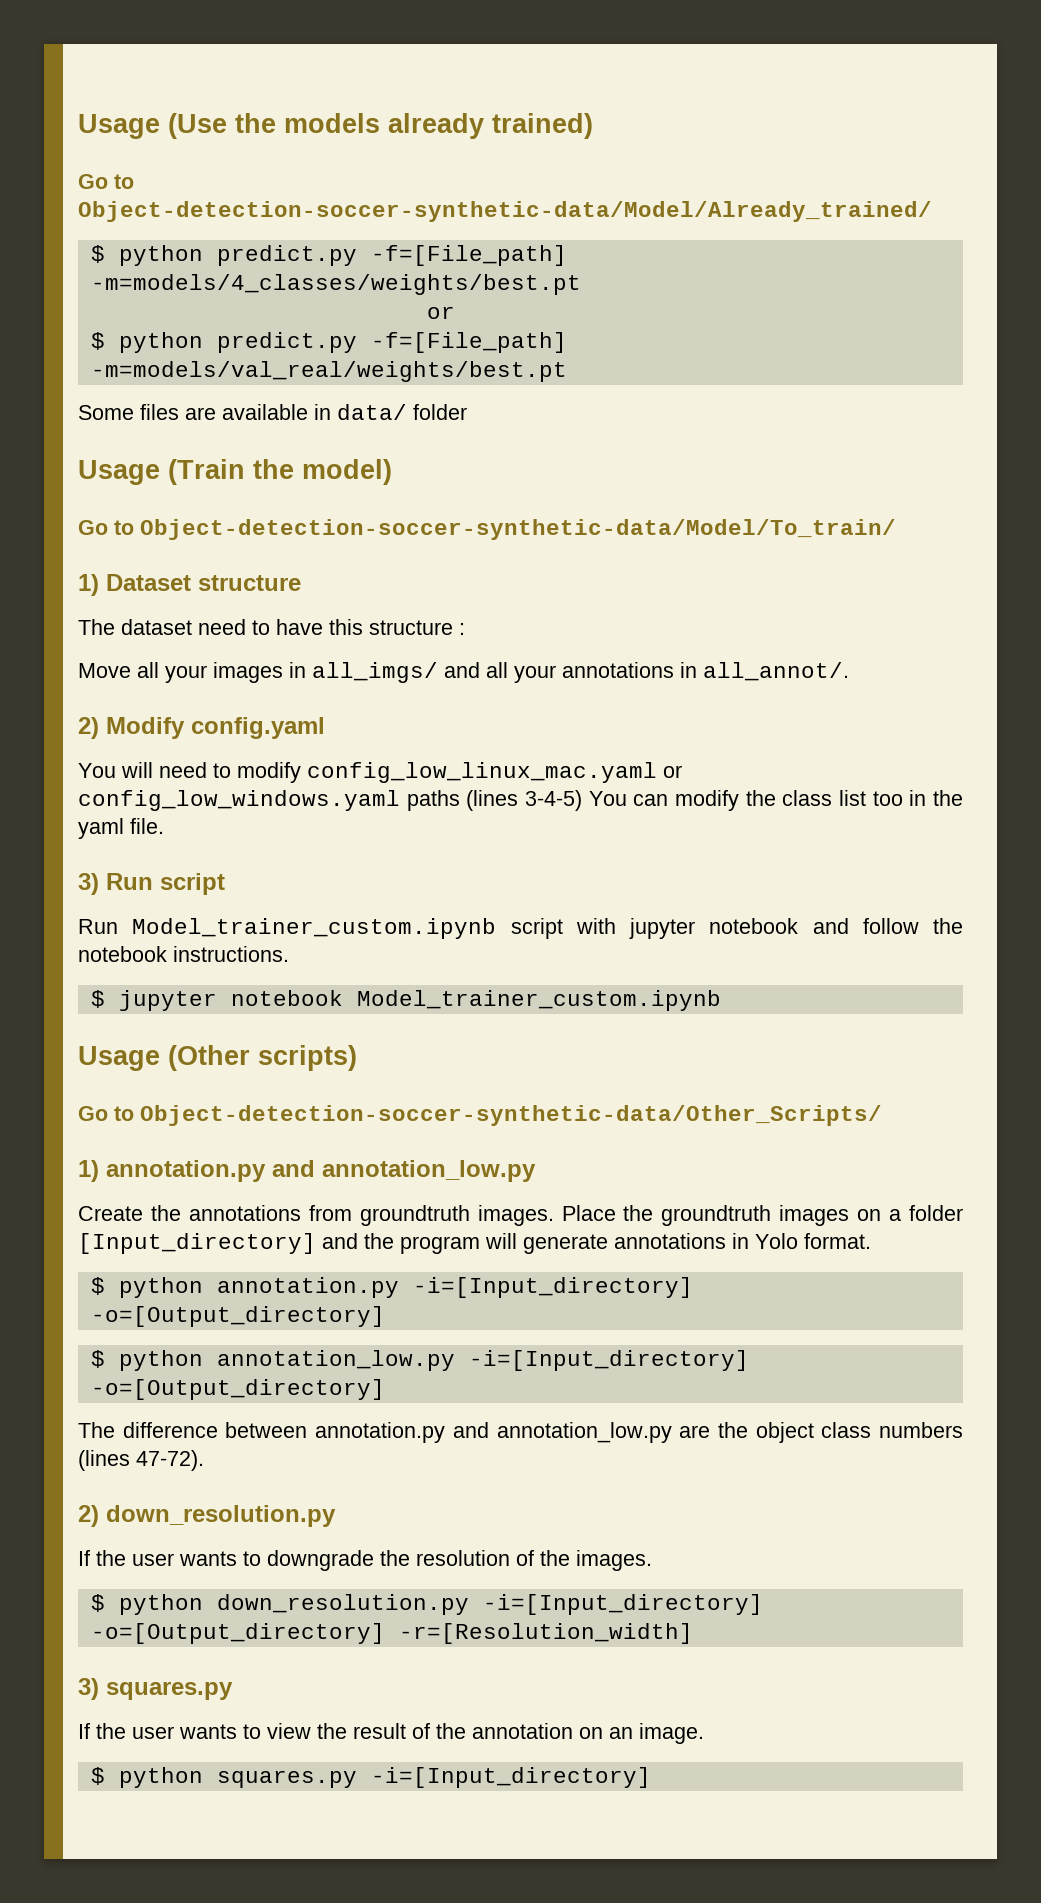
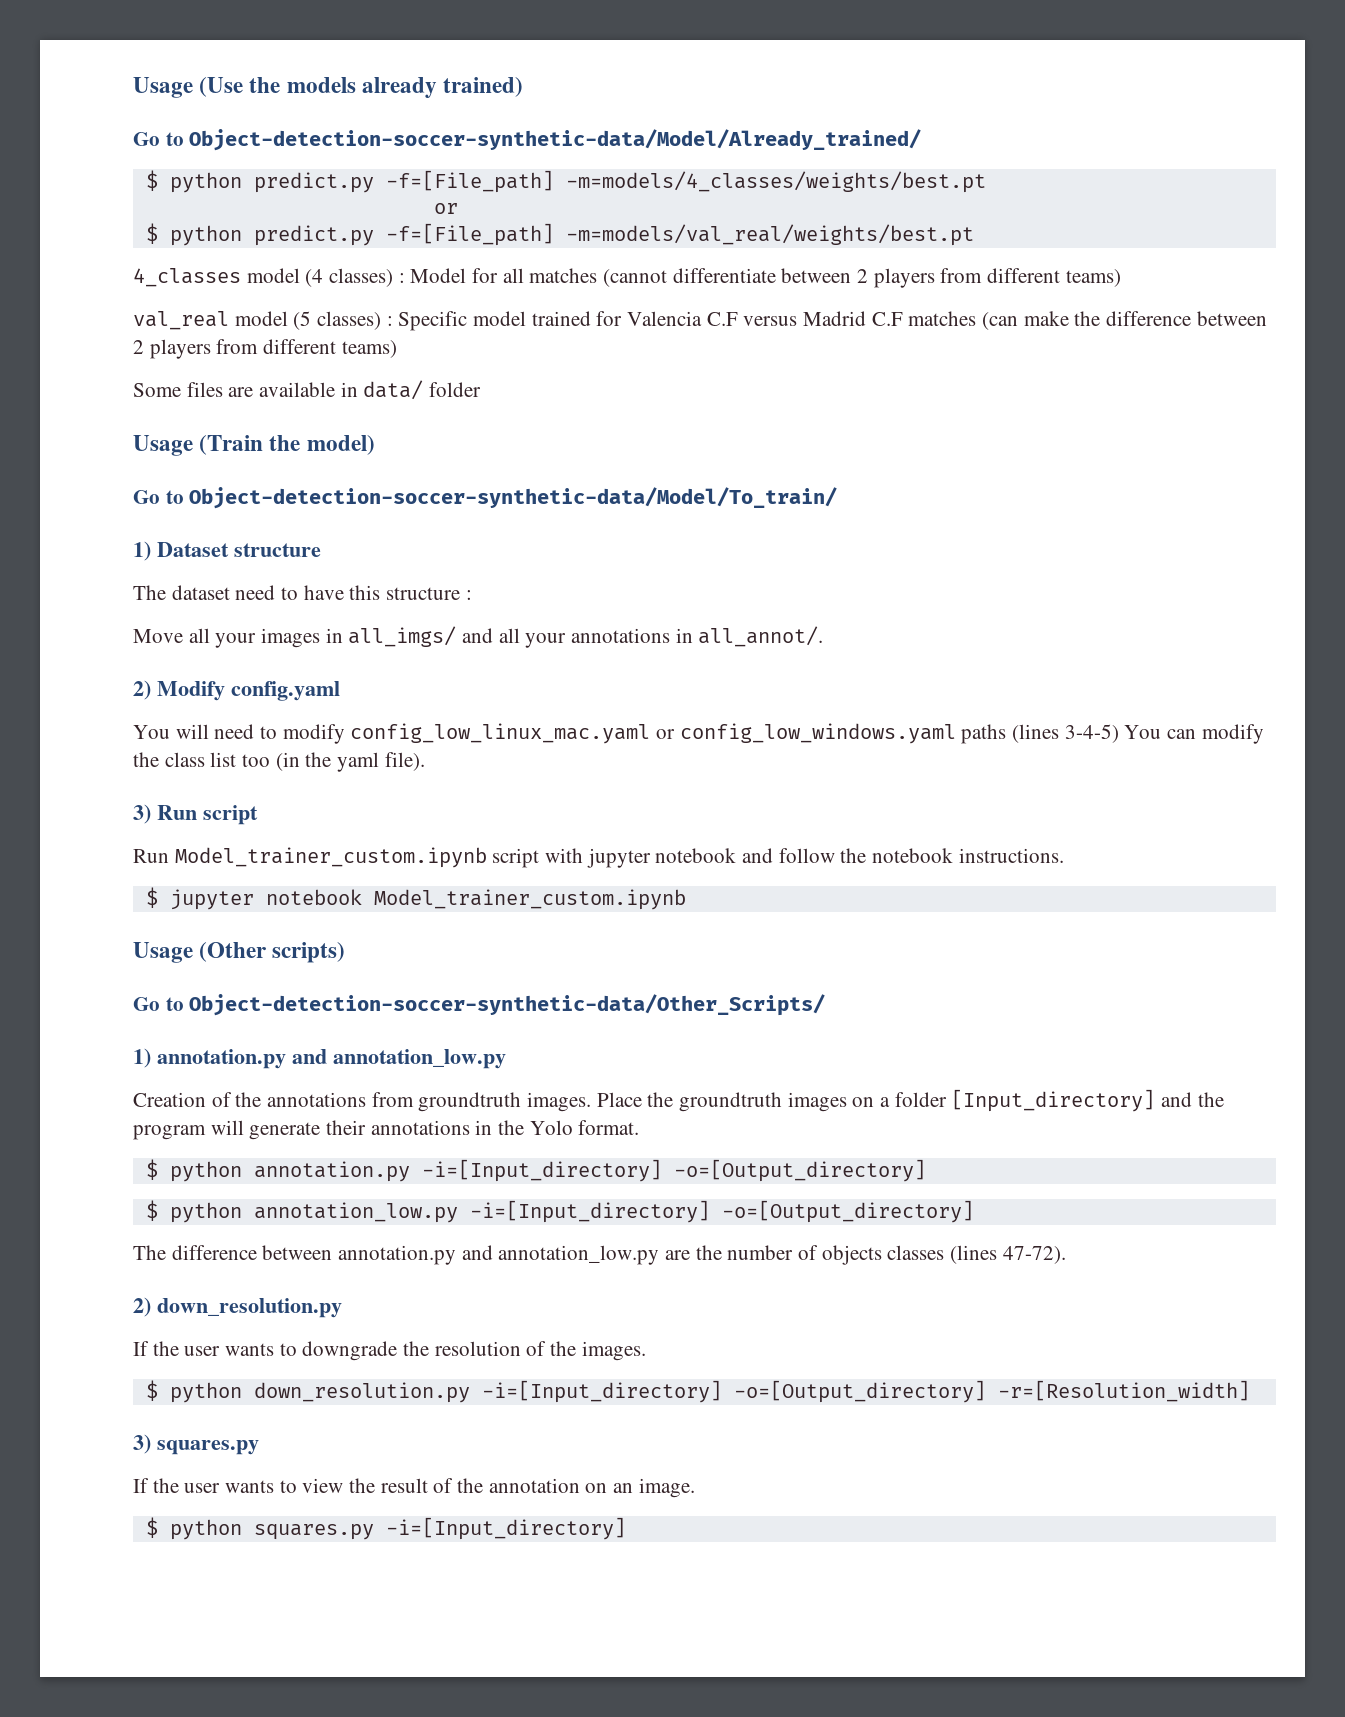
(567, 371) none -> [133,268,1121,288] [133,311,1267,331] [133,339,397,359] // 4_classes model (4 classes) : Model for all matches (cannot differentiate between 2 players from different teams) // val_real model (5 classes) : Specific model trained for Valencia C.F versus Madrid C.F matches (can make the difference between 2 players from different teams)
[909,790,927,806] in -> [275,752,300,771] (in
[130,818,164,834] file. -> [384,752,425,771] file).
[78,1206,143,1221] Create -> [133,1092,232,1107] Creation of
[614,1233,749,1249] annotations in -> [326,1120,525,1135] their annotations in the
[755,1422,964,1443] object class numbers -> [727,1245,945,1265] number of objects classes

